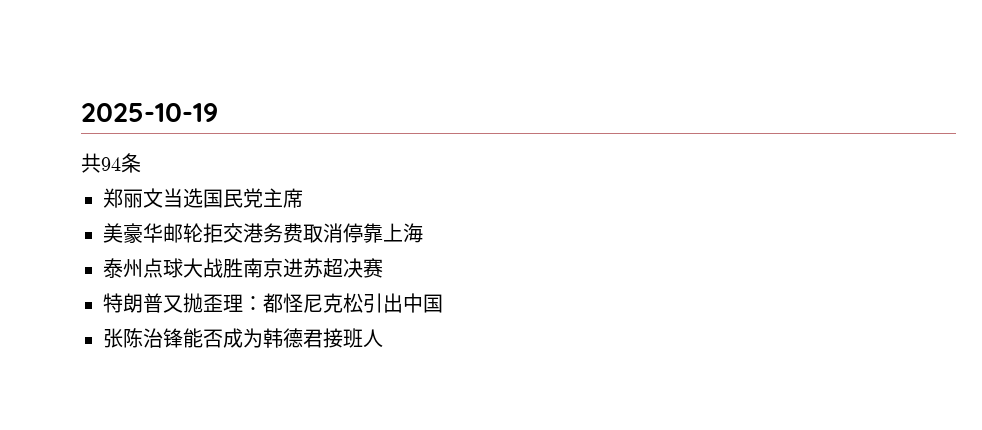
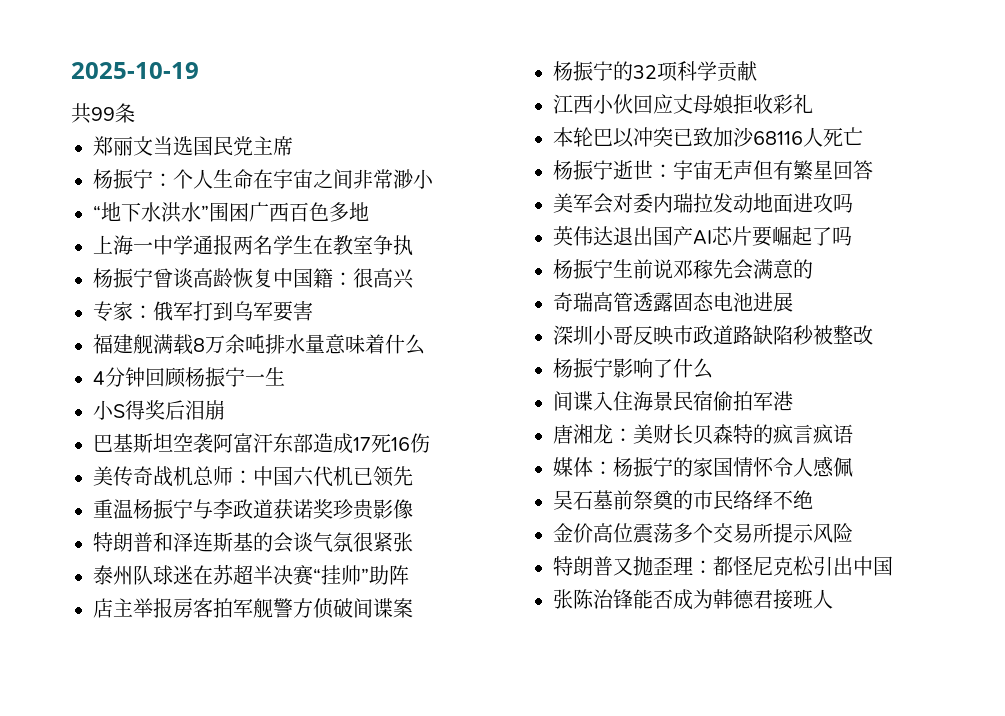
[101,157,121,171] 94 -> [91,107,115,121] 99
[103,223,423,243] [103,258,383,278] 美豪华邮轮拒交港务费取消停靠上海 // 泰州点球大战胜南京进苏超决赛 -> [93,169,434,189] [93,202,369,223] [93,235,413,256] [93,268,414,289] [93,301,313,322] [93,334,425,355] [93,367,285,388] [93,400,225,420] [93,433,430,454] [93,466,413,487] [93,499,413,520] [93,532,413,553] [93,564,409,586] [93,598,413,619] [553,61,757,82] [553,94,813,114] [553,127,863,148] [553,160,873,180] [553,193,853,214] [553,226,852,247] [553,259,813,280] [553,292,793,312] [553,325,873,345] [553,358,713,379] [553,390,793,411] [553,424,853,445] [553,456,853,477] [553,490,813,510] [553,523,853,543] 杨振宁：个人生命在宇宙之间非常渺小 // “地下水洪水”围困广西百色多地 // 上海一中学通报两名学生在教室争执 // 杨振宁曾谈高龄恢复中国籍：很高兴 // 专家：俄军打到乌军要害 // 福建舰满载8万余吨排水量意味着什么 // 4分钟回顾杨振宁一生 // 小S得奖后泪崩 // 巴基斯坦空袭阿富汗东部造成17死16伤 // 美传奇战机总师：中国六代机已领先 // 重温杨振宁与李政道获诺奖珍贵影像 // 特朗普和泽连斯基的会谈气氛很紧张 // 泰州队球迷在苏超半决赛“挂帅”助阵 // 店主举报房客拍军舰警方侦破间谍案 // 杨振宁的32项科学贡献 // 江西小伙回应丈母娘拒收彩礼 // 本轮巴以冲突已致加沙68116人死亡 // 杨振宁逝世：宇宙无声但有繁星回答 // 美军会对委内瑞拉发动地面进攻吗 // 英伟达退出国产AI芯片要崛起了吗 // 杨振宁生前说邓稼先会满意的 // 奇瑞高管透露固态电池进展 // 深圳小哥反映市政道路缺陷秒被整改 // 杨振宁影响了什么 // 间谍入住海景民宿偷拍军港 // 唐湘龙：美财长贝森特的疯言疯语 // 媒体：杨振宁的家国情怀令人感佩 // 吴石墓前祭奠的市民络绎不绝 // 金价高位震荡多个交易所提示风险

